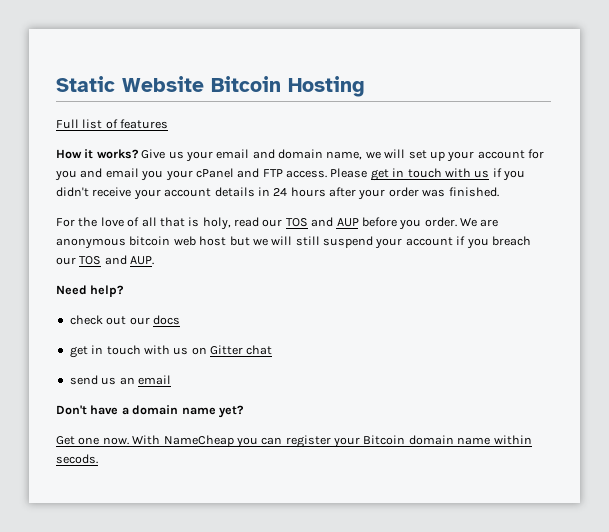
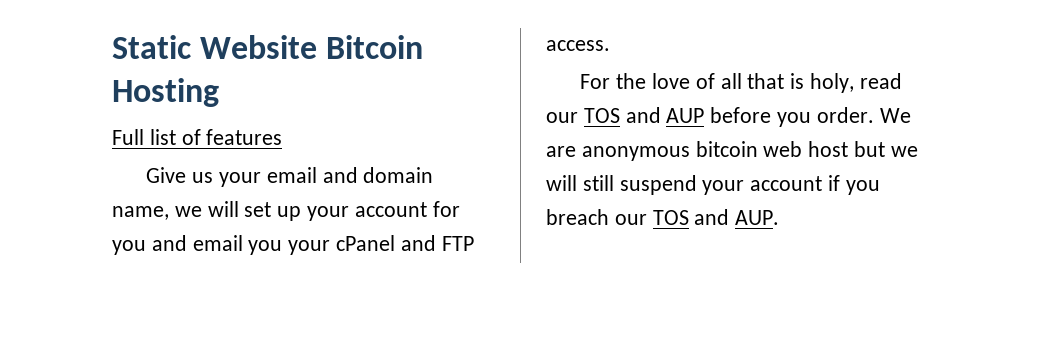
[56,149,139,159] How it works? -> (283, 137) none
[330,168,525,181] [56,187,499,200] Please get in touch with us if you didn't receive your account details in 24 hours after your order was finished. -> (610, 45) none
[56,285,125,297] [69,315,180,325] [69,345,273,358] [69,375,171,385] [56,405,244,418] [56,435,532,448] [56,454,98,464] // Need help? // check out our docs // get in touch with us on Gitter chat // send us an email // Don't have a domain name yet? // Get one now. With NameCheap you can register your Bitcoin domain name within secods. -> (780, 217) none

